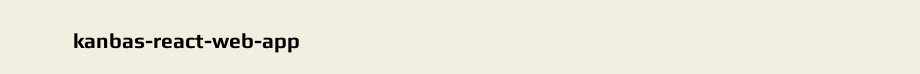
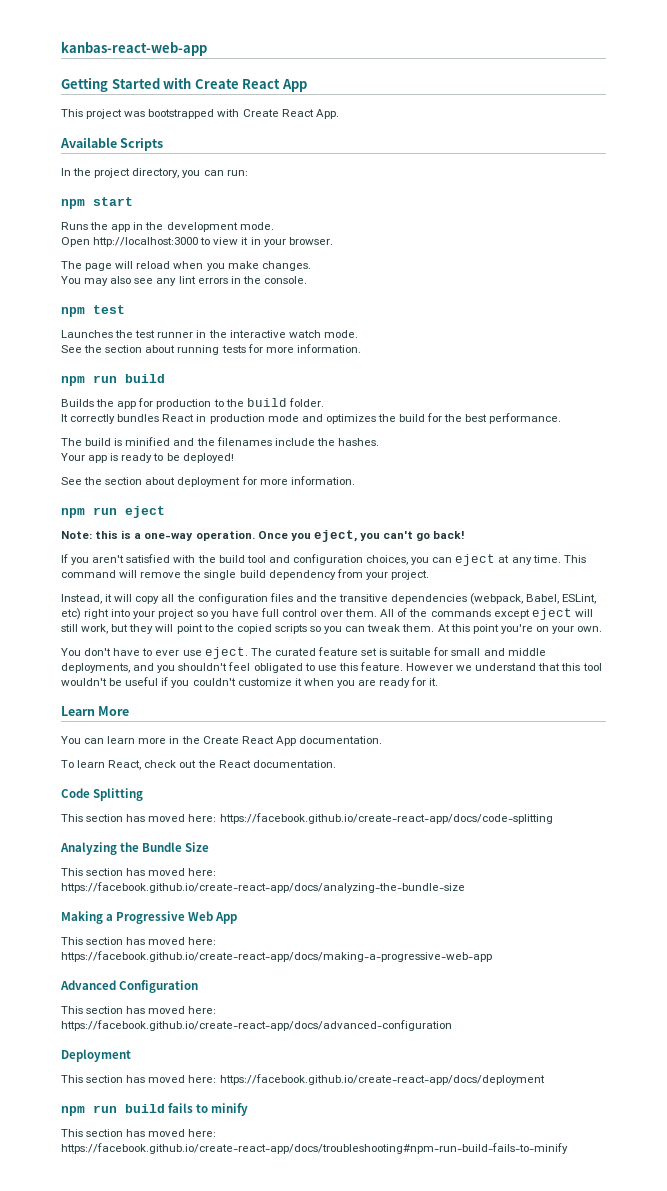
(300, 43) none -> [61,77,307,92] [61,109,339,119] [60,137,164,151] [61,168,248,178] [61,197,133,209] [61,222,274,232] [61,237,333,247] [61,261,311,271] [61,276,307,286] [61,305,125,317] [61,330,358,338] [61,344,361,355] [61,374,165,386] [61,398,324,409] [61,413,562,424] [61,437,379,446] [61,453,234,463] [61,476,355,487] [61,506,165,518] [61,530,466,542] [61,554,586,566] [61,569,429,580] [61,593,597,605] [61,608,593,620] [61,624,603,634] [61,647,546,659] [61,662,602,673] [61,677,439,688] [61,706,130,716] [61,736,382,746] [61,760,336,770] [61,788,144,801] [61,813,553,824] [60,842,210,855] [61,868,217,876] [61,882,465,893] [61,911,238,924] [61,937,217,945] [61,951,492,962] [60,980,199,993] [61,1006,217,1014] [61,1020,452,1031] [61,1049,131,1062] [61,1074,545,1085] [61,1103,249,1116] [61,1129,217,1137] [61,1143,568,1154] // Getting Started with Create React App // This project was bootstrapped with Create React App. // Available Scripts // In the project directory, you can run: // npm start // Runs the app in the development mode. // Open http://localhost:3000 to view it in your browser. // The page will reload when you make changes. // You may also see any lint errors in the console. // npm test // Launches the test runner in the interactive watch mode. // See the section about running tests for more information. // npm run build // Builds the app for production to the build folder. // It correctly bundles React in production mode and optimizes the build for the best performance. // The build is minified and the filenames include the hashes. // Your app is ready to be deployed! // See the section about deployment for more information. // npm run eject // Note: this is a one-way operation. Once you eject, you can't go back! // If you aren't satisfied with the build tool and configuration choices, you can eject at any time. This command will remove the single build dependency from your project. // Instead, it will copy all the configuration files and the transitive dependencies (webpack, Babel, ESLint, etc) right into your project so you have full control over them. All of the commands except eject will still work, but they will point to the copied scripts so you can tweak them. At this point you're on your own. // You don't have to ever use eject. The curated feature set is suitable for small and middle deployments, and you shouldn't feel obligated to use this feature. However we understand that this tool wouldn't be useful if you couldn't customize it when you are ready for it. // Learn More // You can learn more in the Create React App documentation. // To learn React, check out the React documentation. // Code Splitting // This section has moved here: https://facebook.github.io/create-react-app/docs/code-splitting // Analyzing the Bundle Size // This section has moved here: https://facebook.github.io/create-react-app/docs/analyzing-the-bundle-size // Making a Progressive Web App // This section has moved here: https://facebook.github.io/create-react-app/docs/making-a-progressive-web-app // Advanced Configuration // This section has moved here: https://facebook.github.io/create-react-app/docs/advanced-configuration // Deployment // This section has moved here: https://facebook.github.io/create-react-app/docs/deployment // npm run build fails to minify // This section has moved here: https://facebook.github.io/create-react-app/docs/troubleshooting#npm-run-build-fails-to-minify

